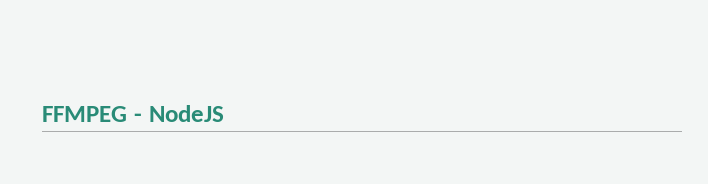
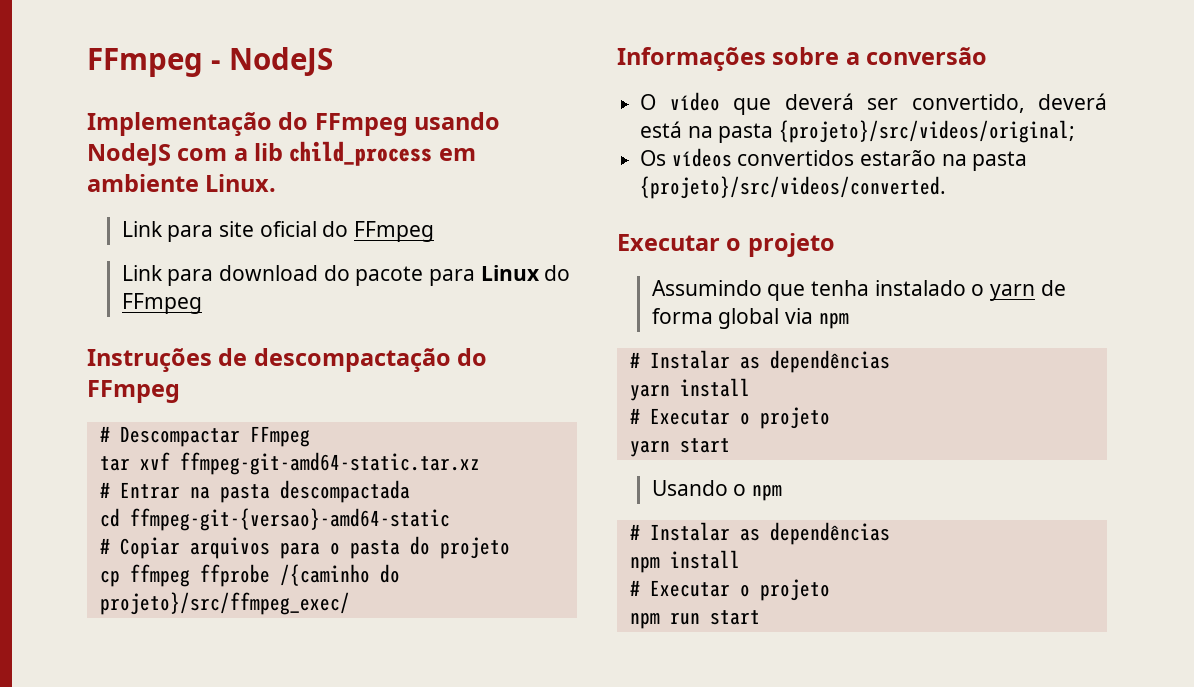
[42,106,127,122] FFMPEG -> [87,48,203,77] FFmpeg
(224, 113) none -> [87,112,501,136] [87,141,476,166] [87,174,277,192] [121,221,435,242] [121,265,571,286] [121,293,202,314] [87,348,488,372] [87,380,180,403] [99,426,310,447] [99,452,480,475] [99,480,410,503] [99,508,450,531] [99,536,510,559] [99,564,400,587] [99,592,350,615] [617,47,988,71] [640,92,1107,115] [640,120,1076,143] [640,148,1028,171] [640,176,947,199] [617,233,835,257] [651,280,1066,301] [651,308,849,329] [629,350,890,373] [629,378,750,401] [629,407,830,429] [629,438,730,457] [651,480,783,501] [629,522,890,545] [629,550,740,573] [629,579,830,601] [629,610,760,629] // Implementação do FFmpeg usando NodeJS com a lib child_process em ambiente Linux. // Link para site oficial do FFmpeg // Link para download do pacote para Linux do FFmpeg // Instruções de descompactação do FFmpeg // # Descompactar FFmpeg // tar xvf ffmpeg-git-amd64-static.tar.xz // # Entrar na pasta descompactada // cd ffmpeg-git-{versao}-amd64-static // # Copiar arquivos para o pasta do projeto // cp ffmpeg ffprobe /{caminho do projeto}/src/ffmpeg_exec/ // Informações sobre a conversão // O vídeo que deverá ser convertido, deverá está na pasta {projeto}/src/videos/original; // Os vídeos convertidos estarão na pasta {projeto}/src/videos/converted. // Executar o projeto // Assumindo que tenha instalado o yarn de forma global via npm // # Instalar as dependências // yarn install // # Executar o projeto // yarn start // Usando o npm // # Instalar as dependências // npm install // # Executar o projeto // npm run start

